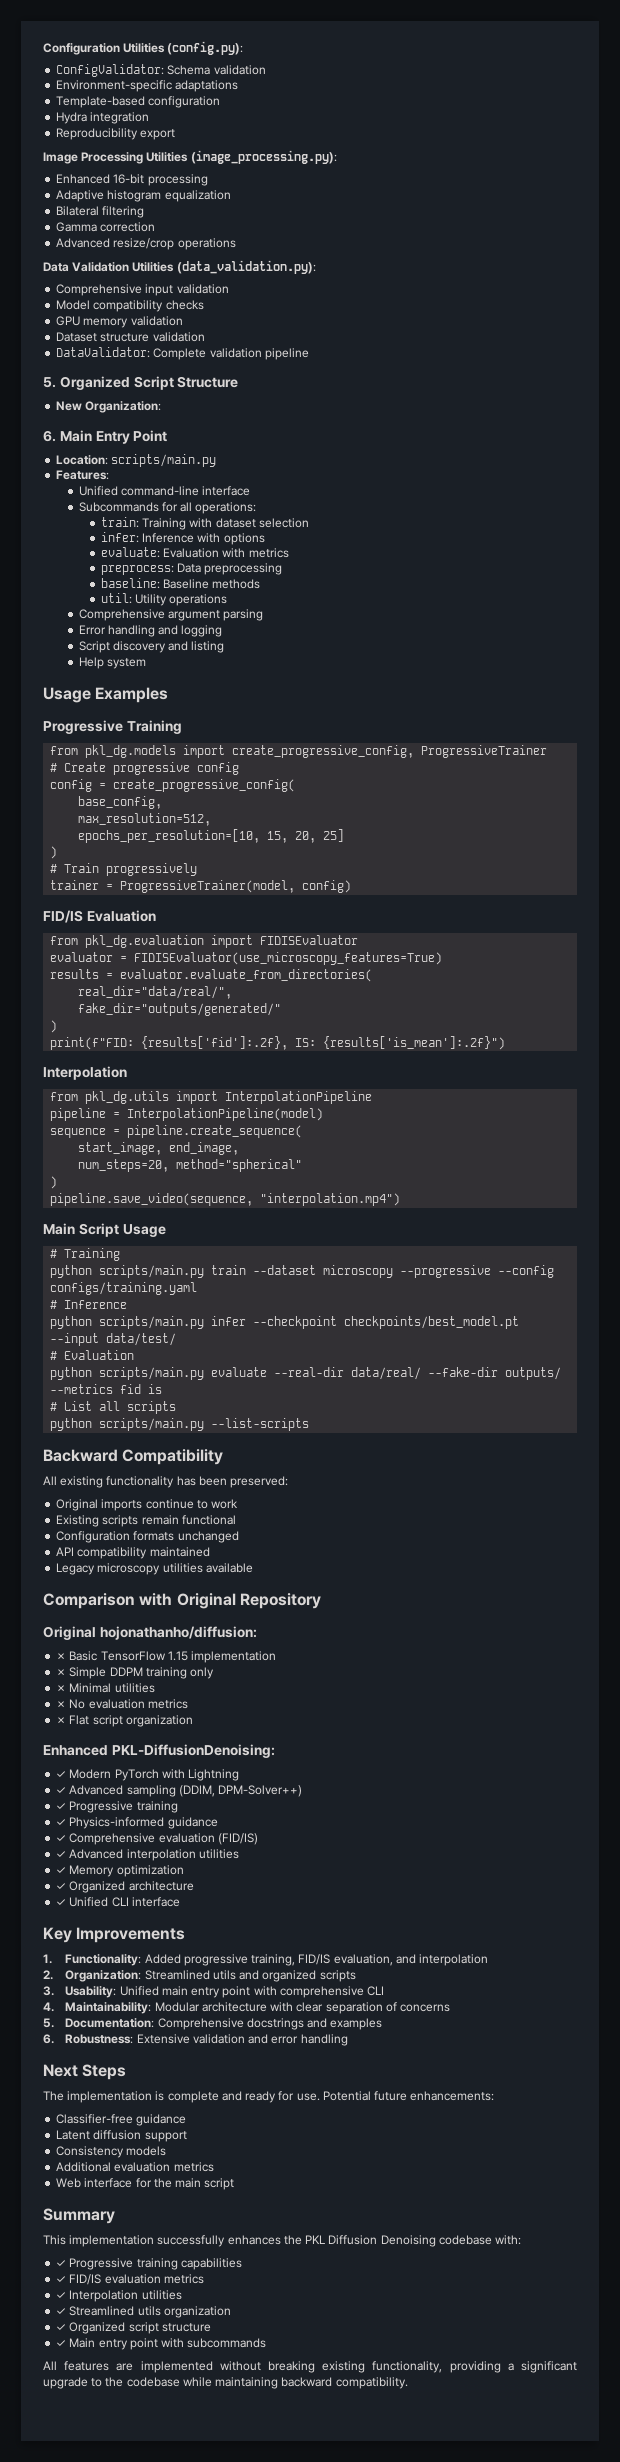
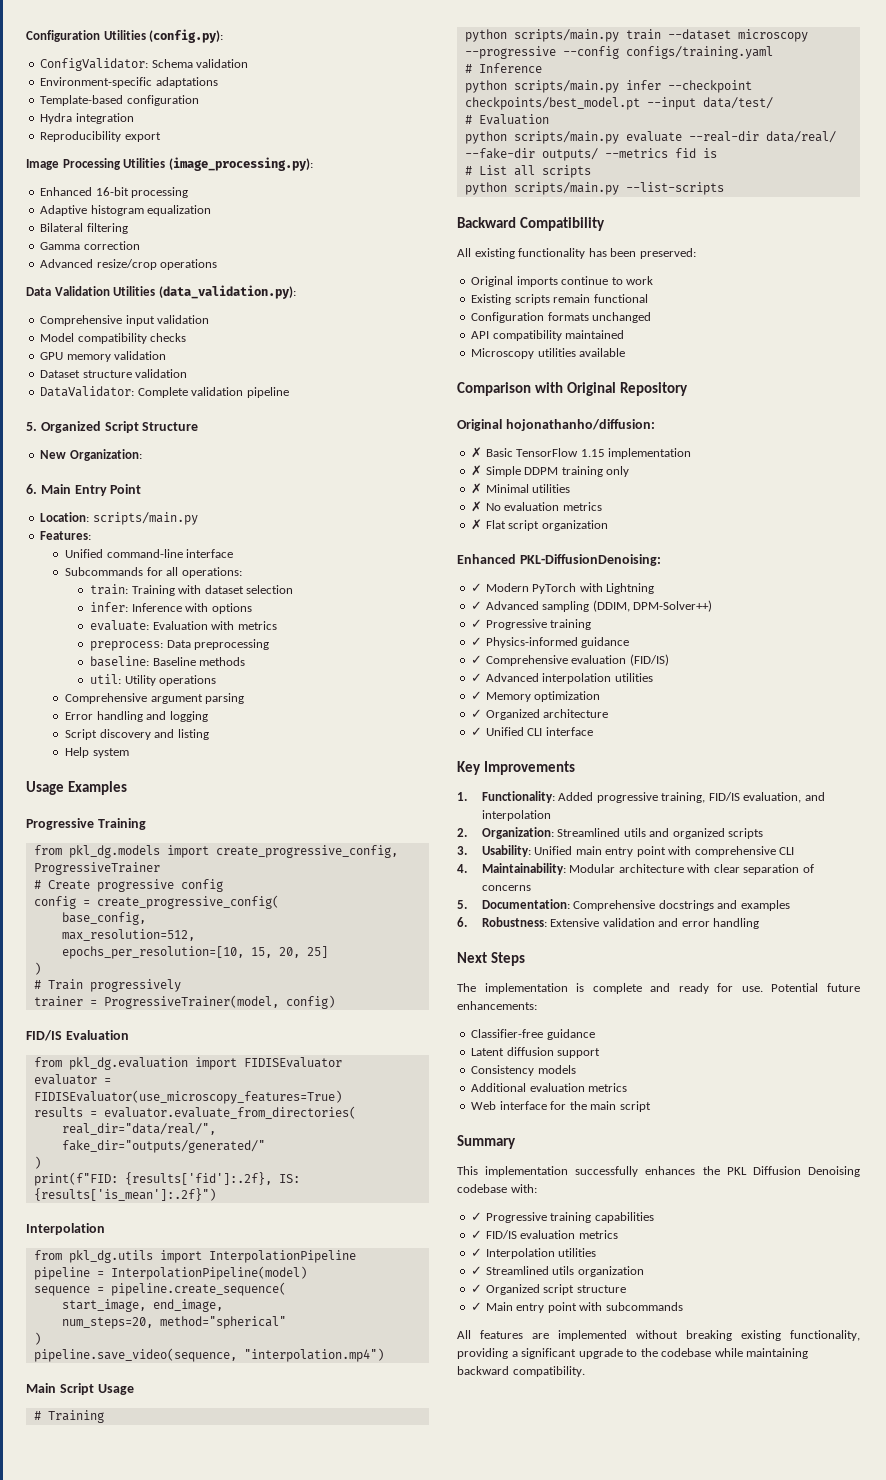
[56,1563,161,1575] Legacy microscopy -> [471,348,535,359] Microscopy

